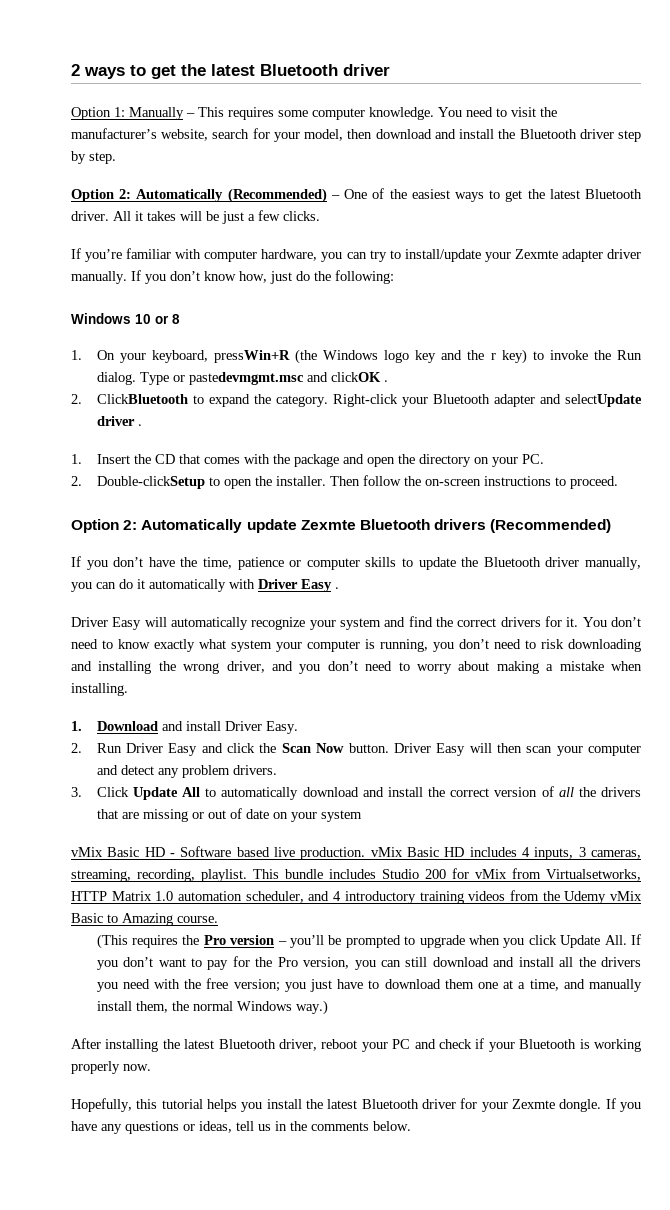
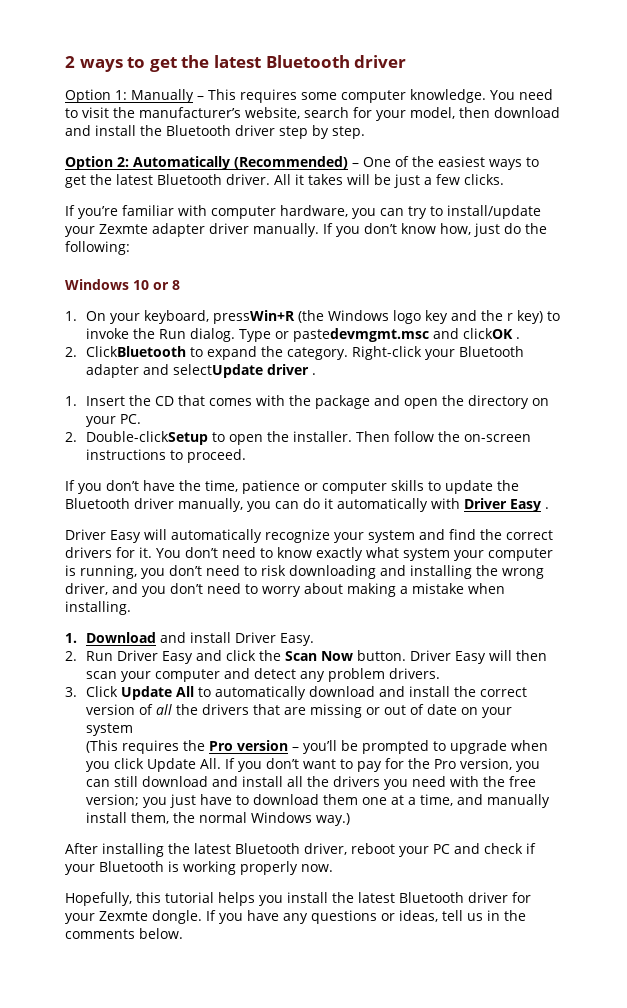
[71,519,612,533] // Option 2: Automatically update Zexmte Bluetooth drivers (Recommended) -> (247, 456) none
[71,846,641,860] [71,868,641,882] [71,890,642,904] [71,913,218,926] // vMix Basic HD - Software based live production. vMix Basic HD includes 4 inputs, 3 cameras, streaming, recording, playlist. This bundle includes Studio 200 for vMix from Virtualsetworks, HTTP Matrix 1.0 automation scheduler, and 4 introductory training videos from the Udemy vMix Basic to Amazing course. -> (134, 729) none

